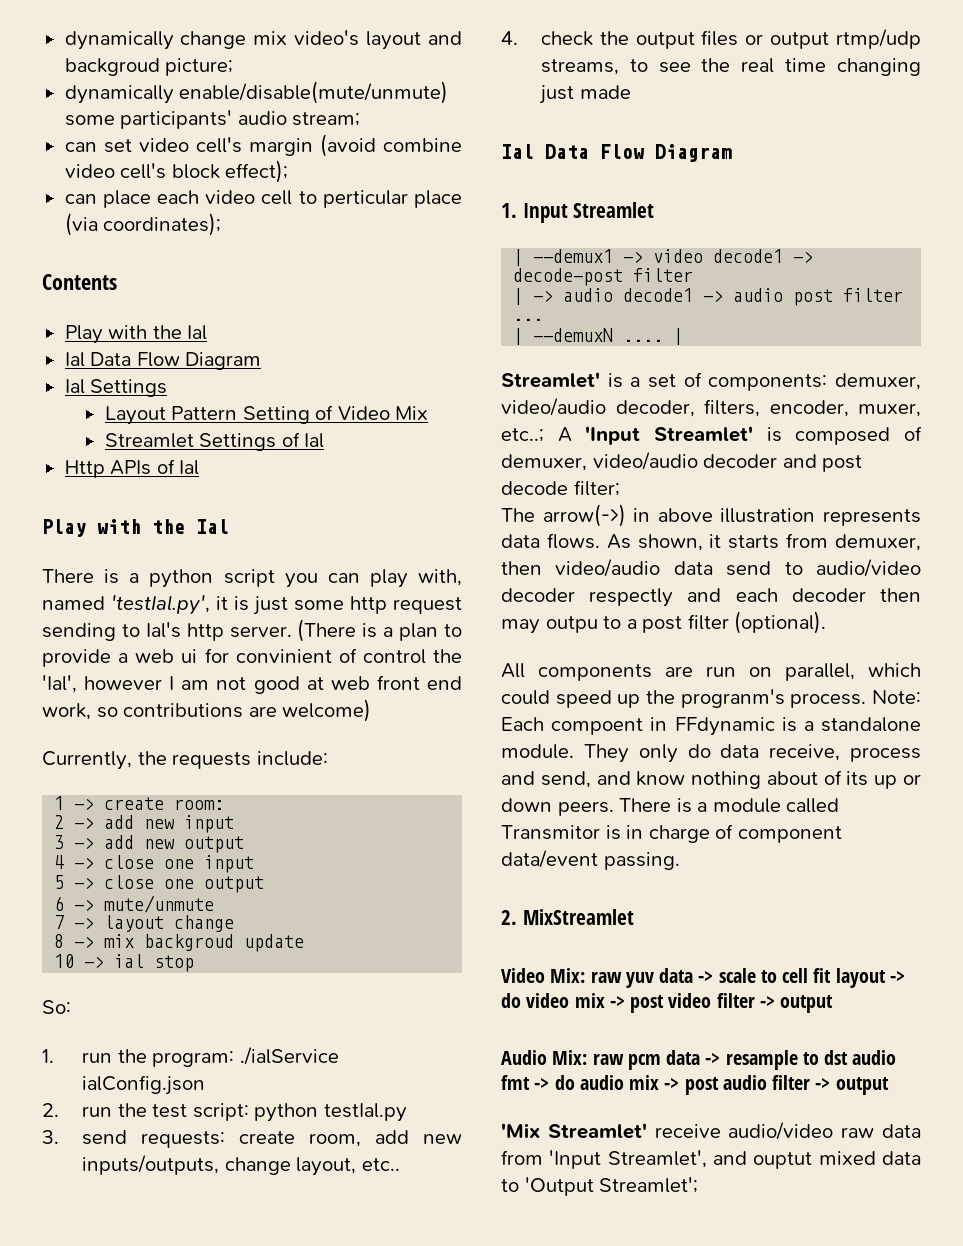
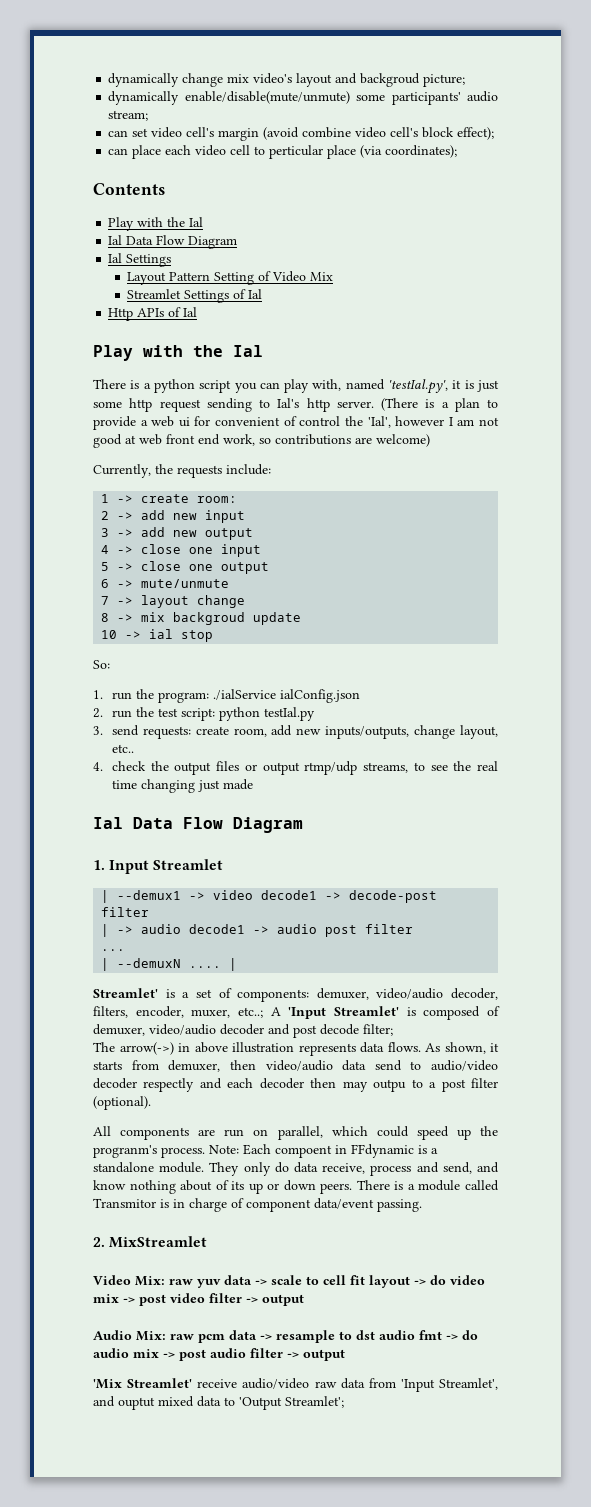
[235,649,332,663] convinient -> [215,417,281,426] convenient

